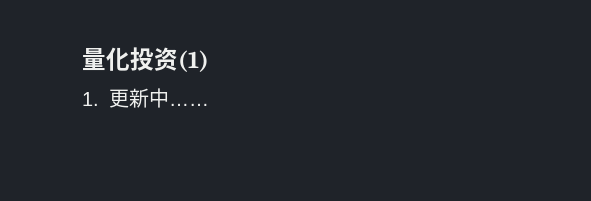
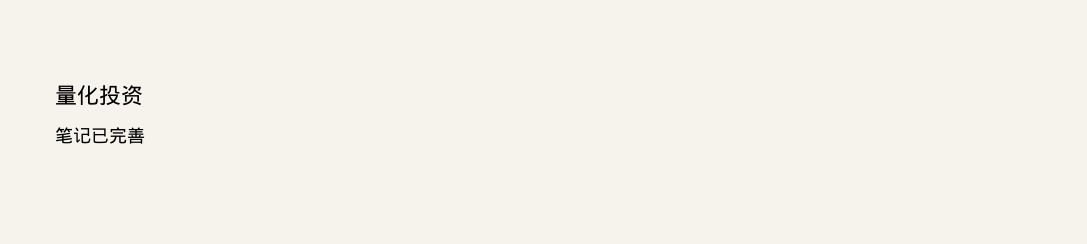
[178,50,209,72] [82,88,209,108] (1) // 1.更新中…… -> [55,127,145,144] // 笔记已完善

